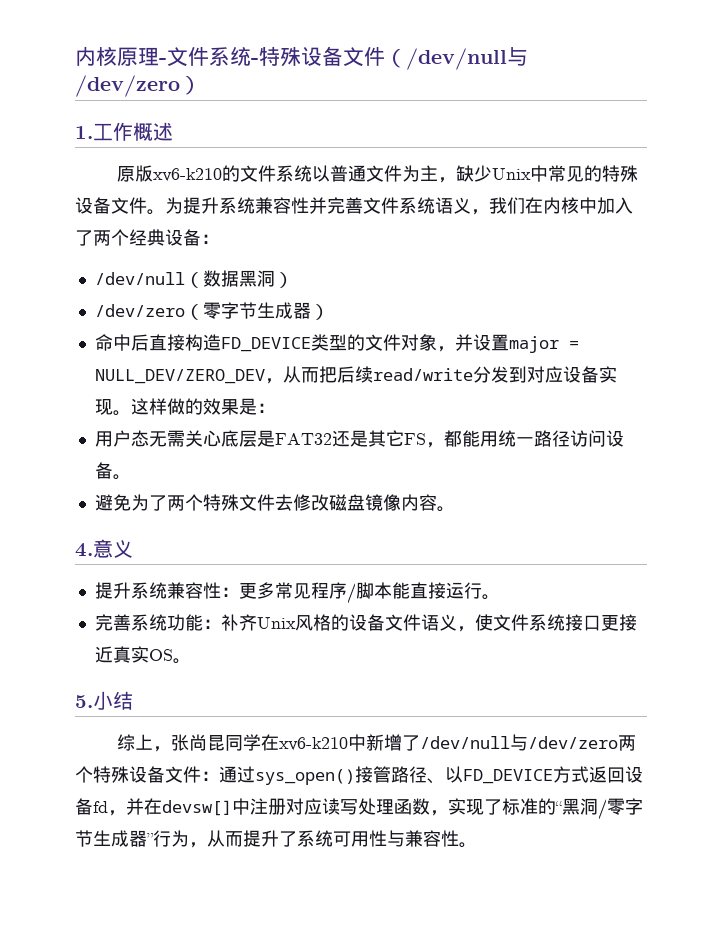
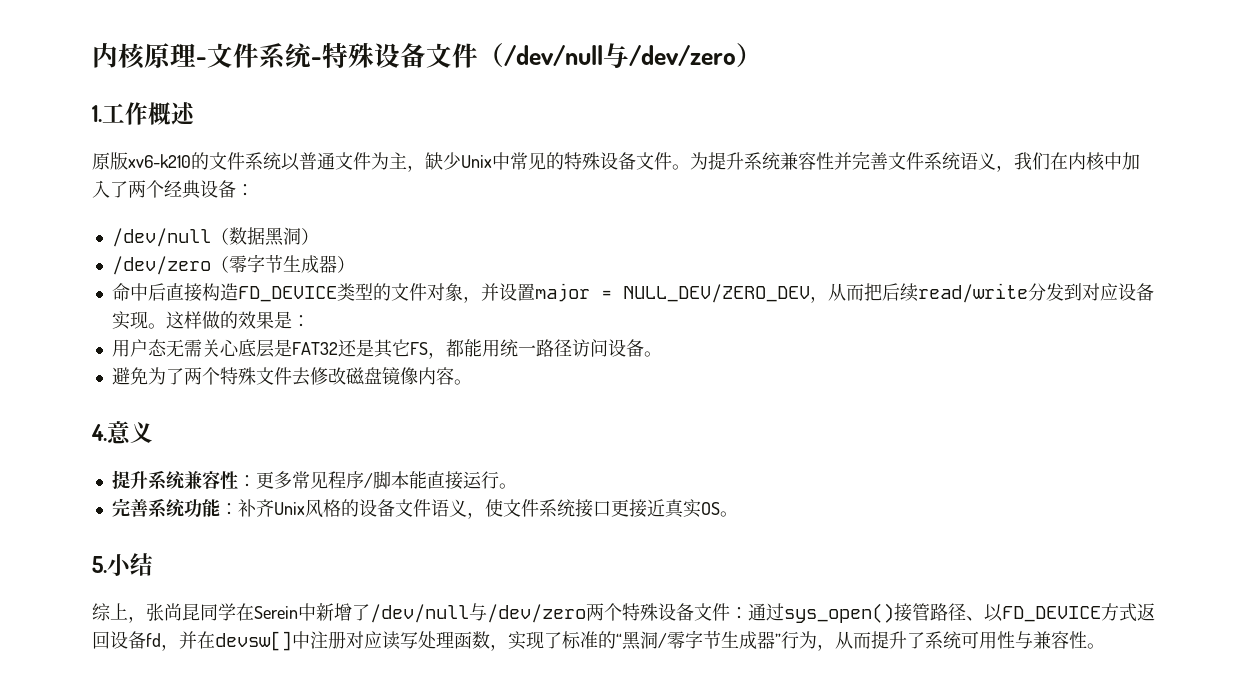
[278,737,348,751] xv6-k210 -> [254,606,298,619] Serein

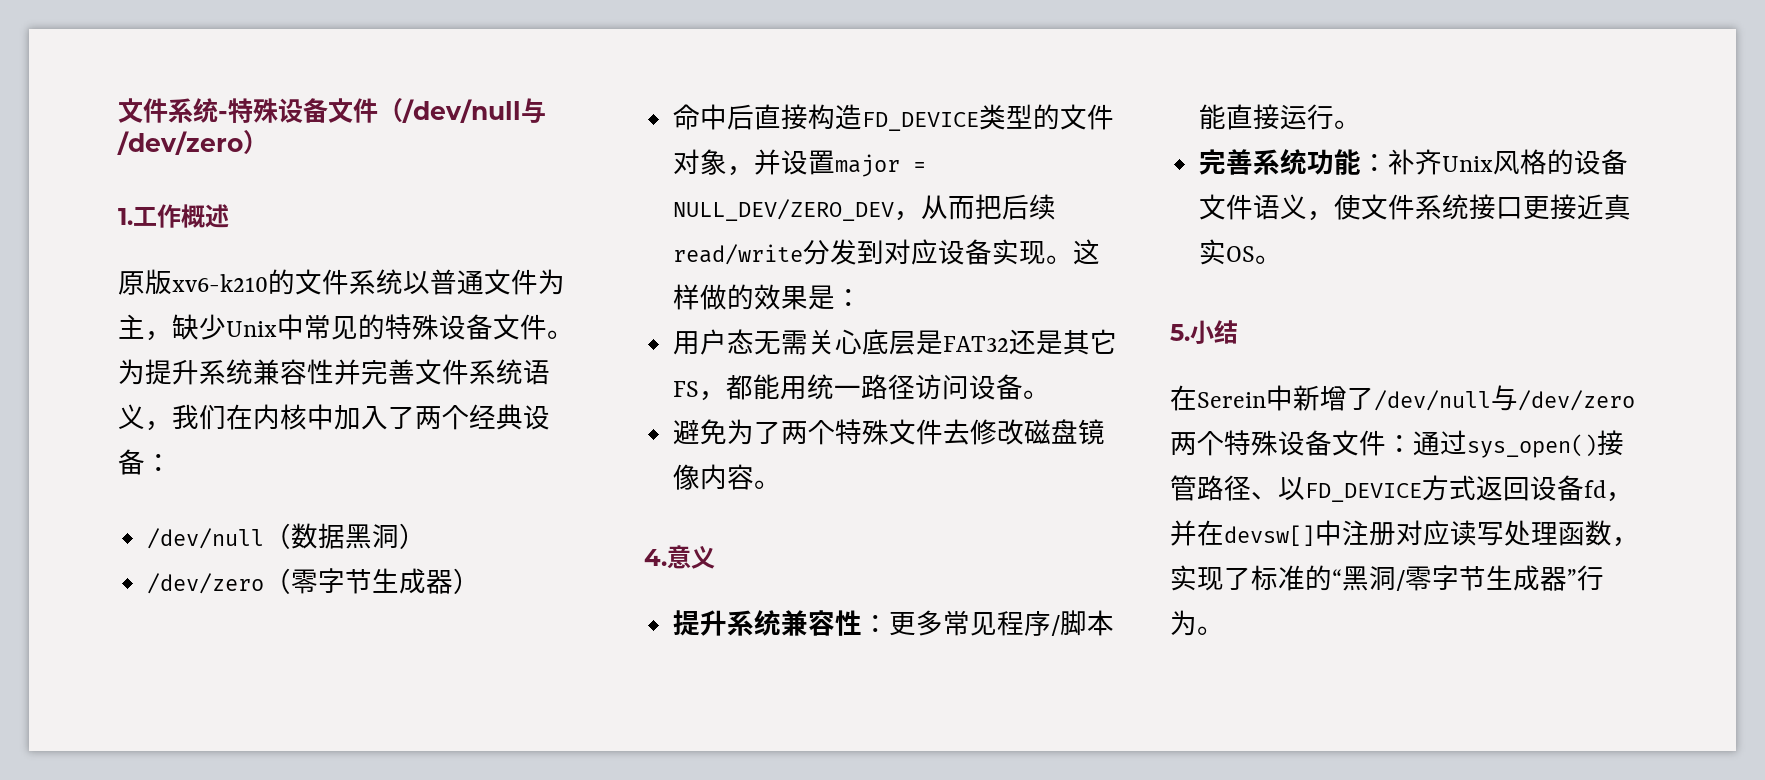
[92,43,207,70] 内核原理- -> (118, 110) none
[92,603,236,623] 综上，张尚昆同学 -> (1238, 332) none
[817,631,1087,651] ，从而提升了系统可用性与兼容性 -> (1197, 623) none

